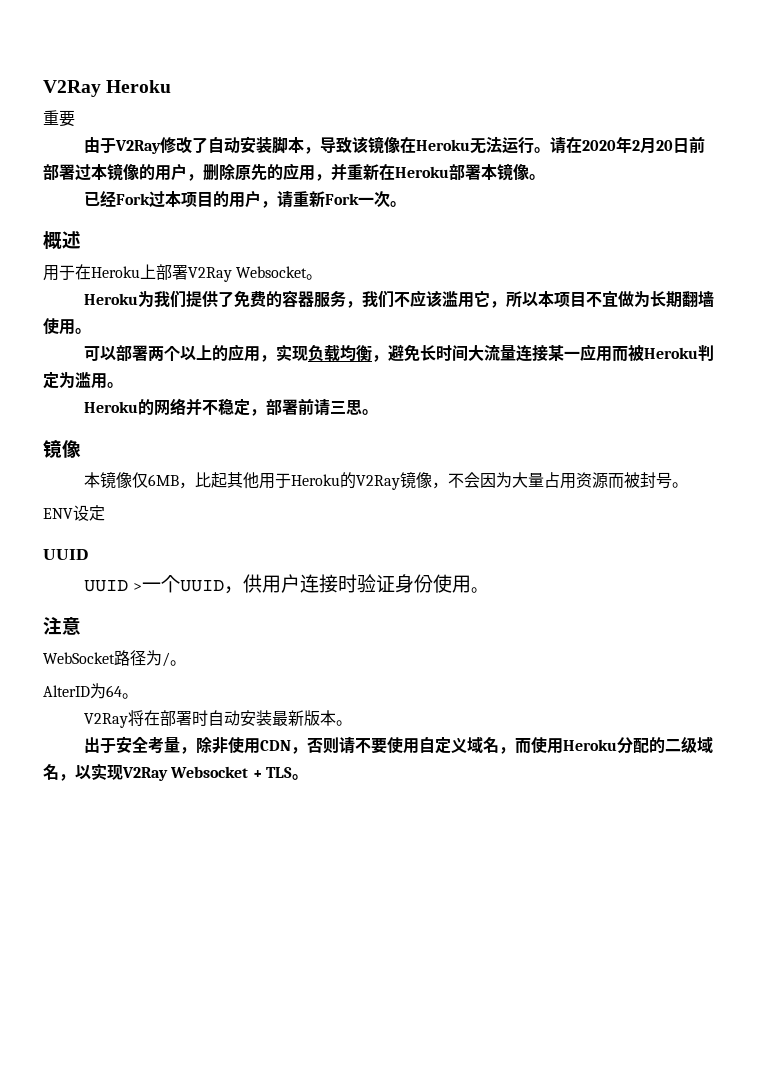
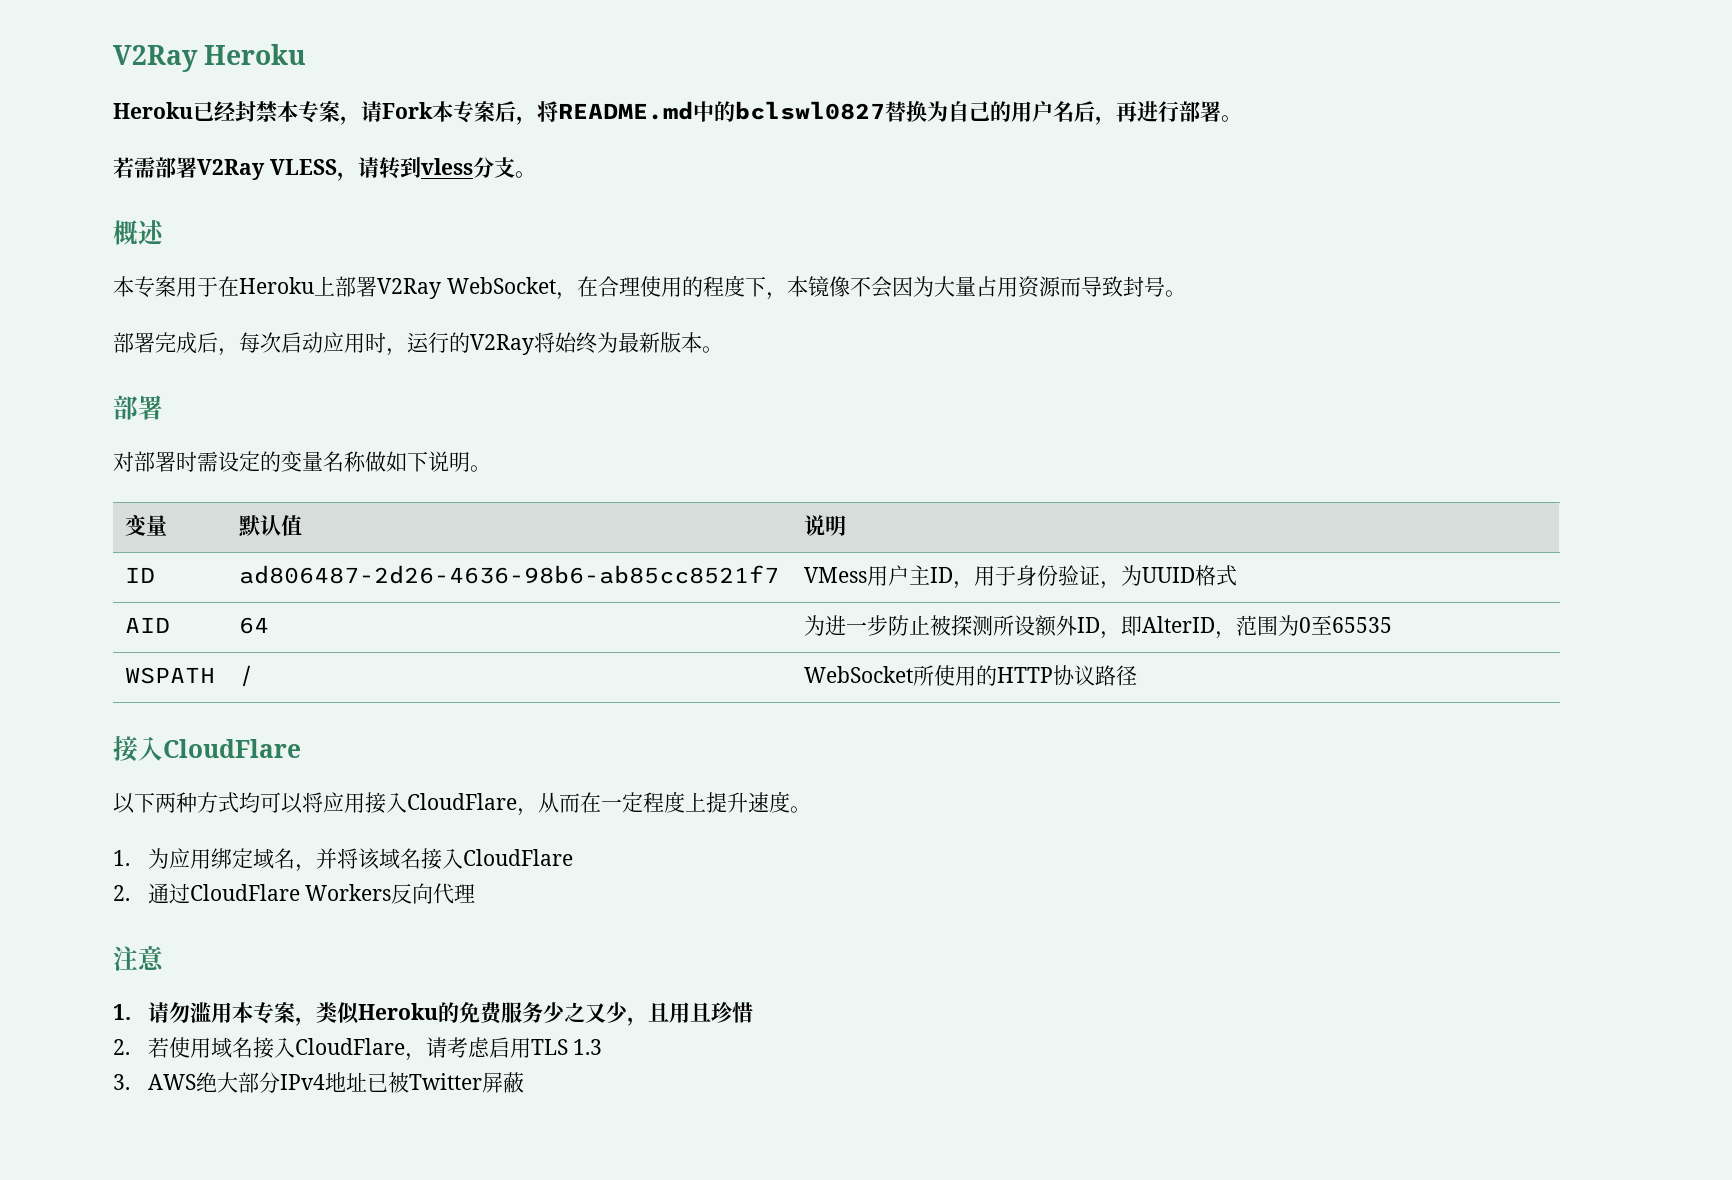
[43,110,75,127] [84,136,706,154] [43,163,545,181] [84,190,391,208] 重要 // 由于V2Ray修改了自动安装脚本，导致该镜像在Heroku无法运行。请在2020年2月20日前部署过本镜像的用户，删除原先的应用，并重新在Heroku部署本镜像。 // 已经Fork过本项目的用户，请重新Fork一次 -> [113,100,1242,125] [113,156,515,181] Heroku已经封禁本专案，请Fork本专案后，将README.md中的bclswl0827替换为自己的用户名后，再进行部署。 // 若需部署V2Ray VLESS，请转到vless分支
(81, 240) none -> [113,276,176,298] 本专案
[236,266,323,280] [84,290,715,308] [43,318,91,335] [84,344,715,362] [43,371,123,389] [84,398,379,416] [43,439,81,458] [84,471,449,490] Websocket。 // Heroku为我们提供了免费的容器服务，我们不应该滥用它，所以本项目不宜做为长期翻墙使用。 // 可以部署两个以上的应用，实现负载均衡，避免长时间大流量连接某一应用而被Heroku判定为滥用。 // Heroku的网络并不稳定，部署前请三思。 // 镜像 // 本镜像仅6MB，比起其他用于Heroku的V2Ray镜像， -> [446,275,850,300] WebSocket，在合理使用的程度下，本镜像
[624,472,641,488] 被 -> [1080,276,1123,297] 导致
[43,505,105,521] [43,549,89,560] [84,574,487,594] [43,617,81,635] [43,650,186,667] [43,683,138,699] [84,710,353,728] [84,736,714,754] [43,763,308,781] ENV设定 // UUID // UUID >一个UUID，供用户连接时验证身份使用。 // 注意 // WebSocket路径为/。 // AlterID为64。 // V2Ray将在部署时自动安装最新版本。 // 出于安全考量，除非使用CDN，否则请不要使用自定义域名，而使用Heroku分配的二级域名，以实现V2Ray Websocket + TLS。 -> [113,332,723,356] [113,395,163,420] [113,451,491,472] [124,514,167,536] [238,515,302,537] [803,515,846,536] [124,567,155,583] [238,565,779,584] [803,565,1237,589] [124,617,170,633] [238,617,269,634] [803,615,1392,639] [124,667,215,684] [238,665,254,687] [803,665,1137,686] [113,736,301,762] [113,791,811,816] [113,848,573,872] [113,883,476,904] [113,946,164,971] [113,1002,753,1026] [113,1037,603,1061] [113,1072,524,1093] 部署完成后，每次启动应用时，运行的V2Ray将始终为最新版本。 // 部署 // 对部署时需设定的变量名称做如下说明。 // 变量 | 默认值 | 说明 // ID | ad806487-2d26-4636-98b6-ab85cc8521f7 | VMess用户主ID，用于身份验证，为UUID格式 // AID | 64 | 为进一步防止被探测所设额外ID，即AlterID，范围为0至65535 // WSPATH | / | WebSocket所使用的HTTP协议路径 // 接入CloudFlare // 以下两种方式均可以将应用接入CloudFlare，从而在一定程度上提升速度。 // 1.为应用绑定域名，并将该域名接入CloudFlare // 2.通过CloudFlare Workers反向代理 // 注意 // 1.请勿滥用本专案，类似Heroku的免费服务少之又少，且用且珍惜 // 2.若使用域名接入CloudFlare，请考虑启用TLS 1.3 // 3. AWS绝大部分IPv4地址已被Twitter屏蔽

